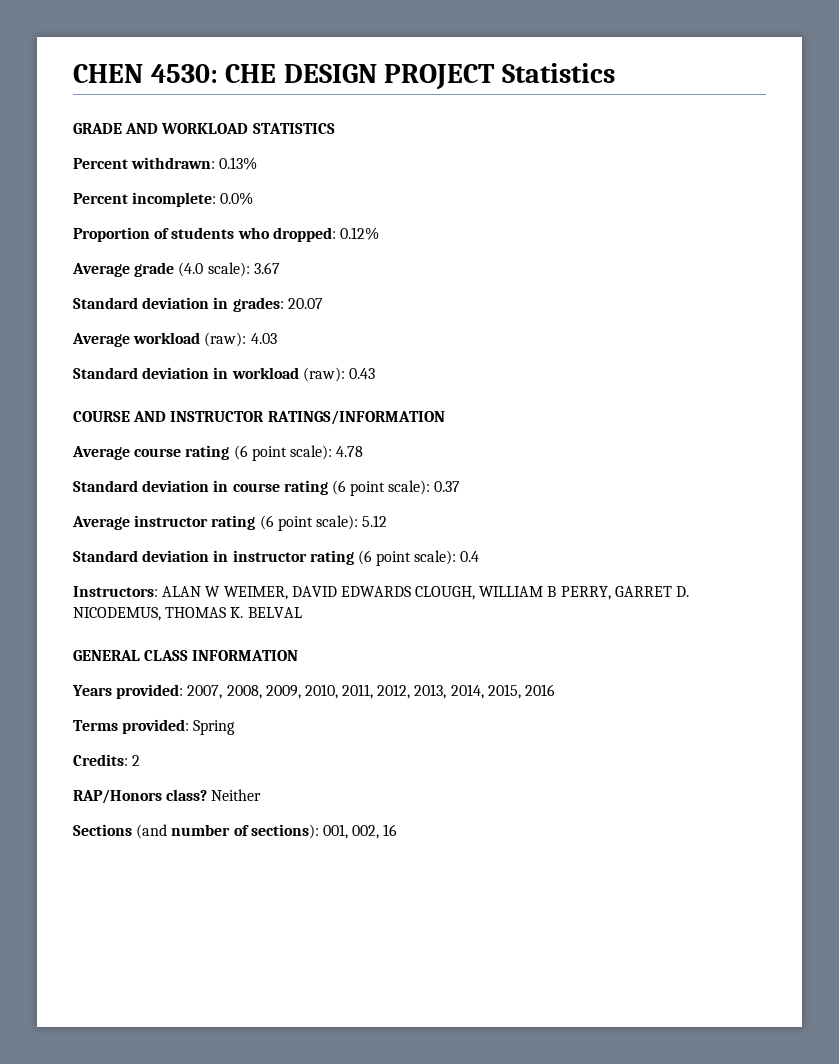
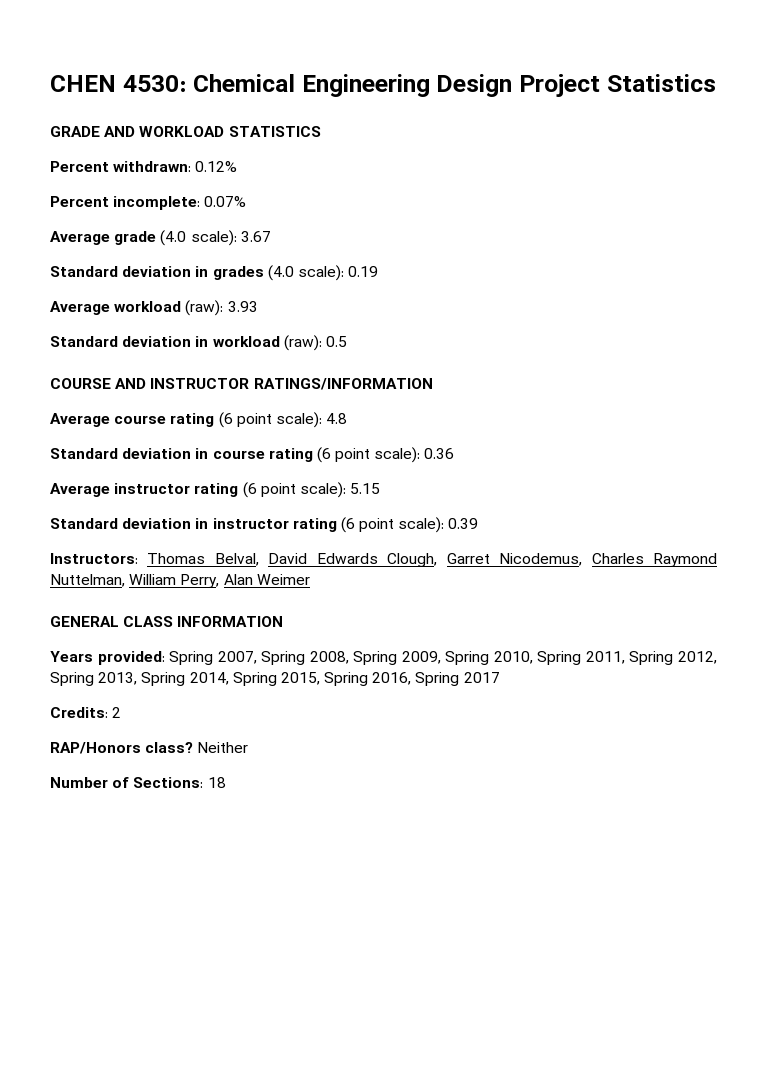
[225,64,496,90] CHE DESIGN PROJECT -> [193,74,601,97] Chemical Engineering Design Project
[219,157,258,170] 0.13% -> [195,161,238,172] 0.12%
[220,192,254,205] [73,227,379,242] 0.0% // Proportion of students who dropped: 0.12% -> [204,196,247,207] 0.07%
[232,297,323,312] grades: 20.07 -> [212,265,379,281] grades (4.0 scale): 0.19
[250,333,277,344] 4.03 -> [227,301,258,312] 3.93
[348,368,375,379] 0.43 -> [325,336,347,347] 0.5
[336,446,364,457] 4.78 -> [326,413,348,424] 4.8
[434,481,461,492] 0.37 -> [424,448,455,459] 0.36
[362,515,388,527] 5.12 -> [350,483,381,494] 5.15
[460,551,480,562] 0.4 -> [448,518,479,529] 0.39
[162,586,690,600] [73,607,302,621] ALAN W WEIMER, DAVID EDWARDS CLOUGH, WILLIAM B PERRY, GARRET D. NICODEMUS, THOMAS K. BELVAL -> [147,553,718,567] [50,574,310,588] Thomas Belval, David Edwards Clough, Garret Nicodemus, Charles Raymond Nuttelman, William Perry, Alan Weimer
[187,684,556,699] [73,719,236,735] 2007, 2008, 2009, 2010, 2011, 2012, 2013, 2014, 2015, 2016 // Terms provided: Spring -> [169,651,718,665] [50,672,500,686] Spring 2007, Spring 2008, Spring 2009, Spring 2010, Spring 2011, Spring 2012, Spring 2013, Spring 2014, Spring 2015, Spring 2016, Spring 2017
[73,824,398,839] Sections (and number of sections): 001, 002, 16 -> [50,777,226,788] Number of Sections: 18

